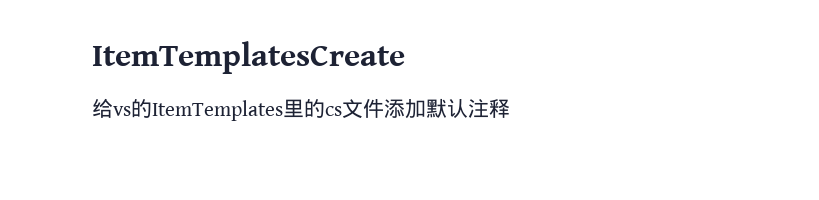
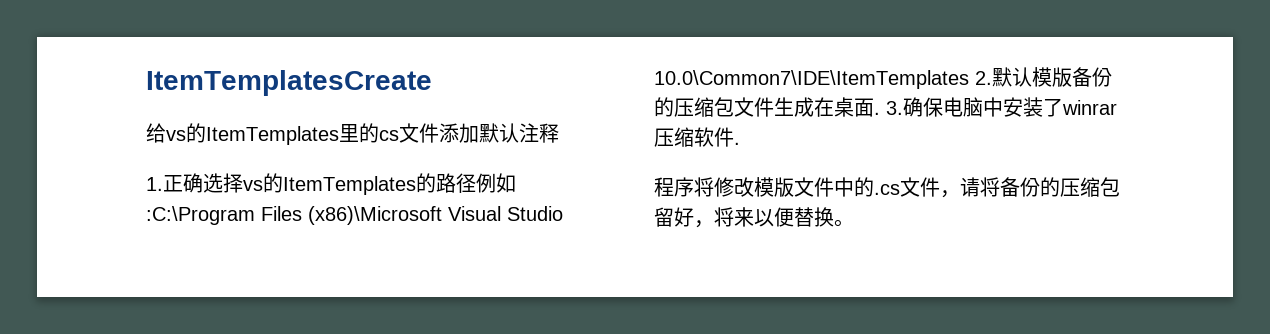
(510, 108) none -> [146,173,516,195] [146,206,563,225] [654,67,1112,89] [654,97,1117,117] [654,127,740,147] [654,177,1120,198] [654,207,854,228] // 1.正确选择vs的ItemTemplates的路径例如:C:\Program Files (x86)\Microsoft Visual Studio 10.0\Common7\IDE\ItemTemplates 2.默认模版备份的压缩包文件生成在桌面. 3.确保电脑中安装了winrar压缩软件. // 程序将修改模版文件中的.cs文件，请将备份的压缩包留好，将来以便替换。

